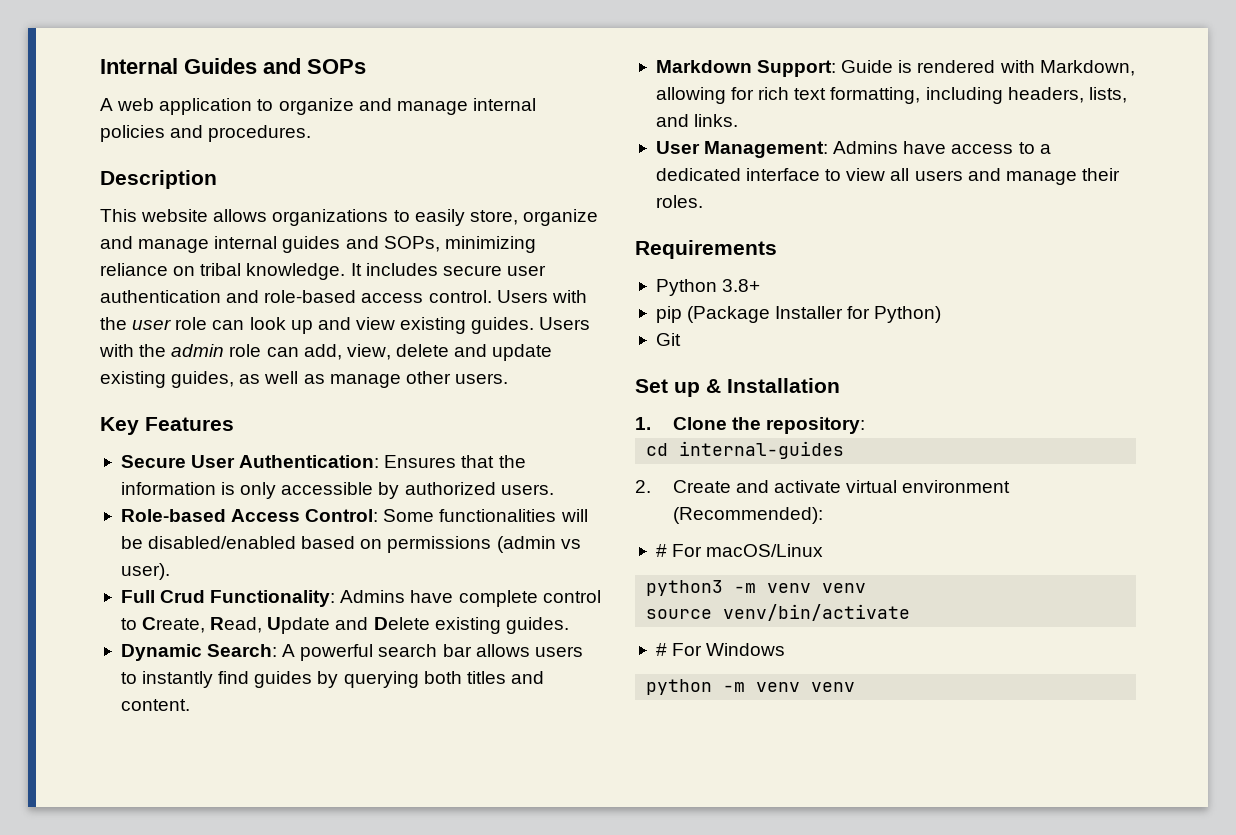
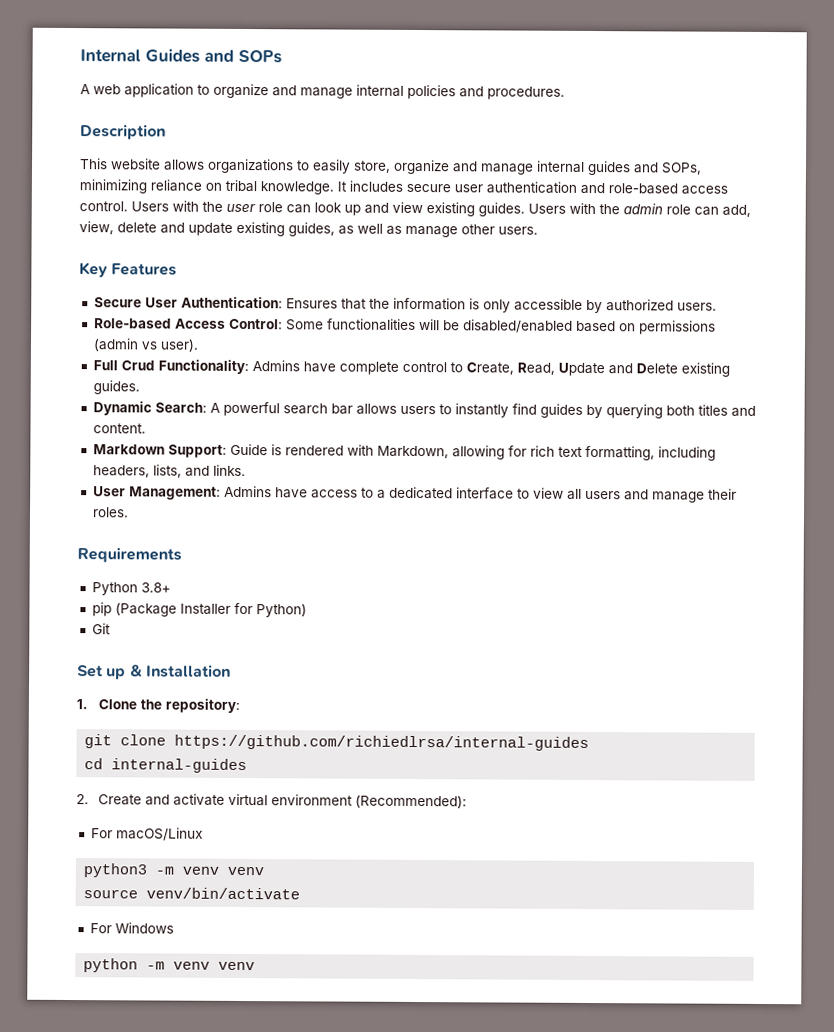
(866, 425) none -> [84,734,590,751] // git clone https://github.com/richiedlrsa/internal-guides
[655,544,667,557] # -> (467, 801) none
[655,643,667,656] # -> (301, 893) none

